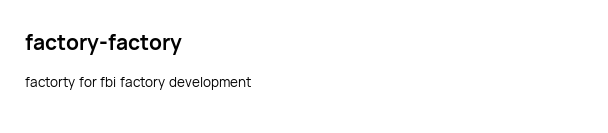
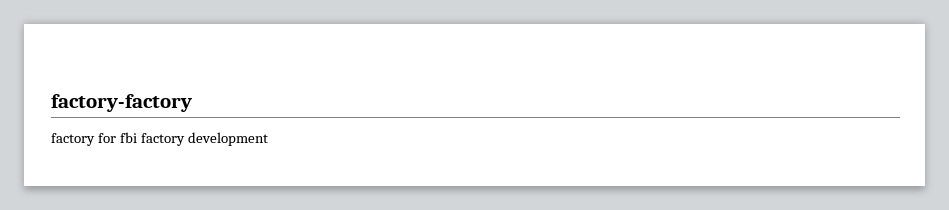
[25,77,75,90] factorty -> [51,133,95,146] factory

